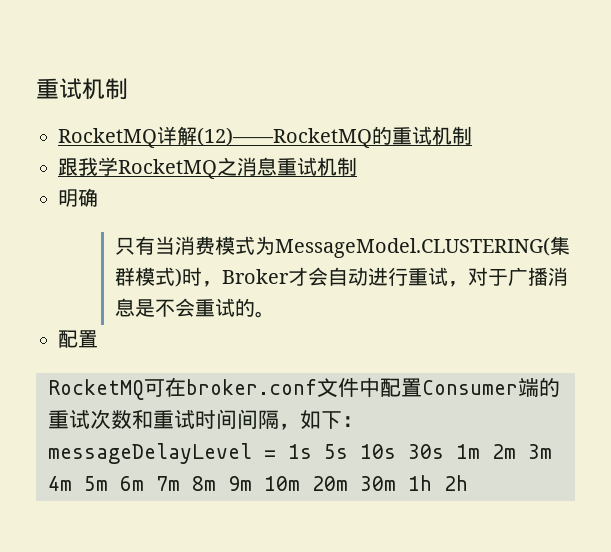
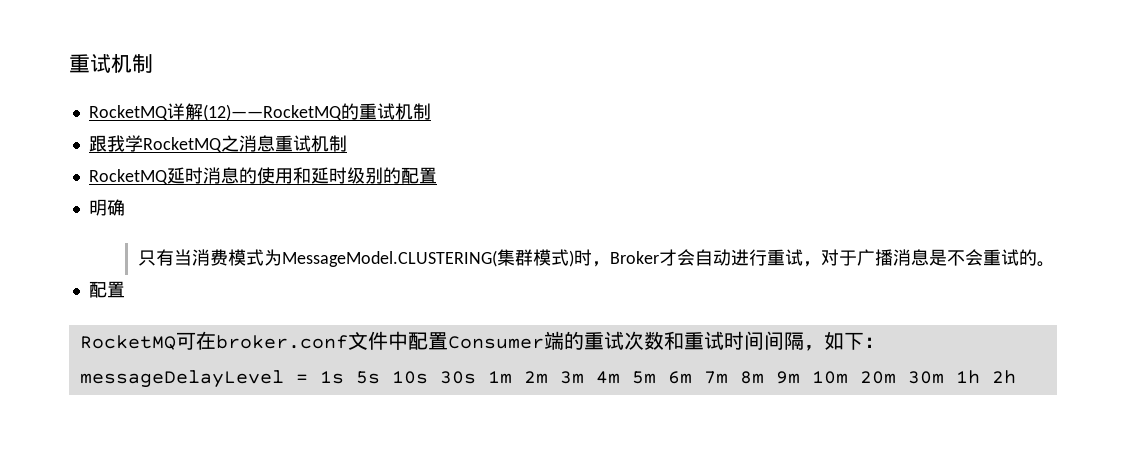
(357, 166) none -> [88,167,437,185] // RocketMQ延时消息的使用和延时级别的配置

